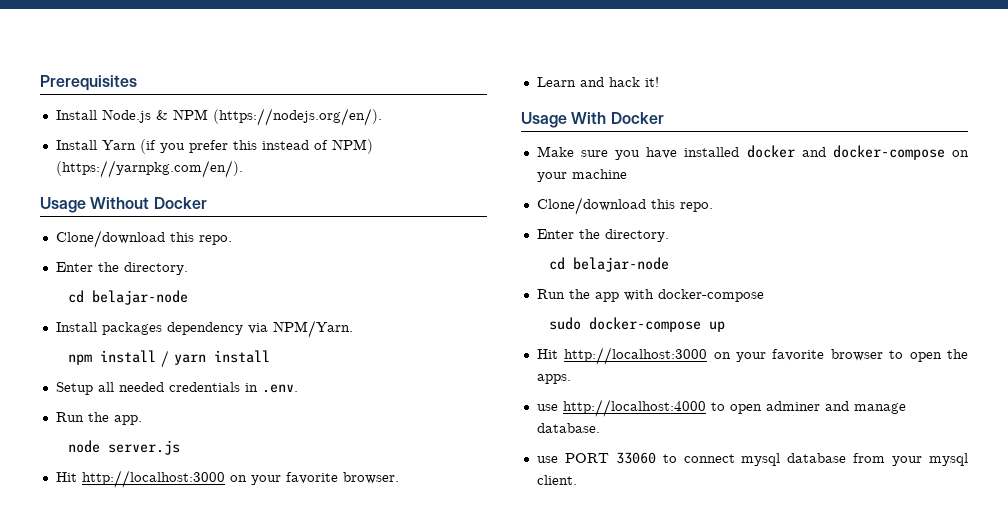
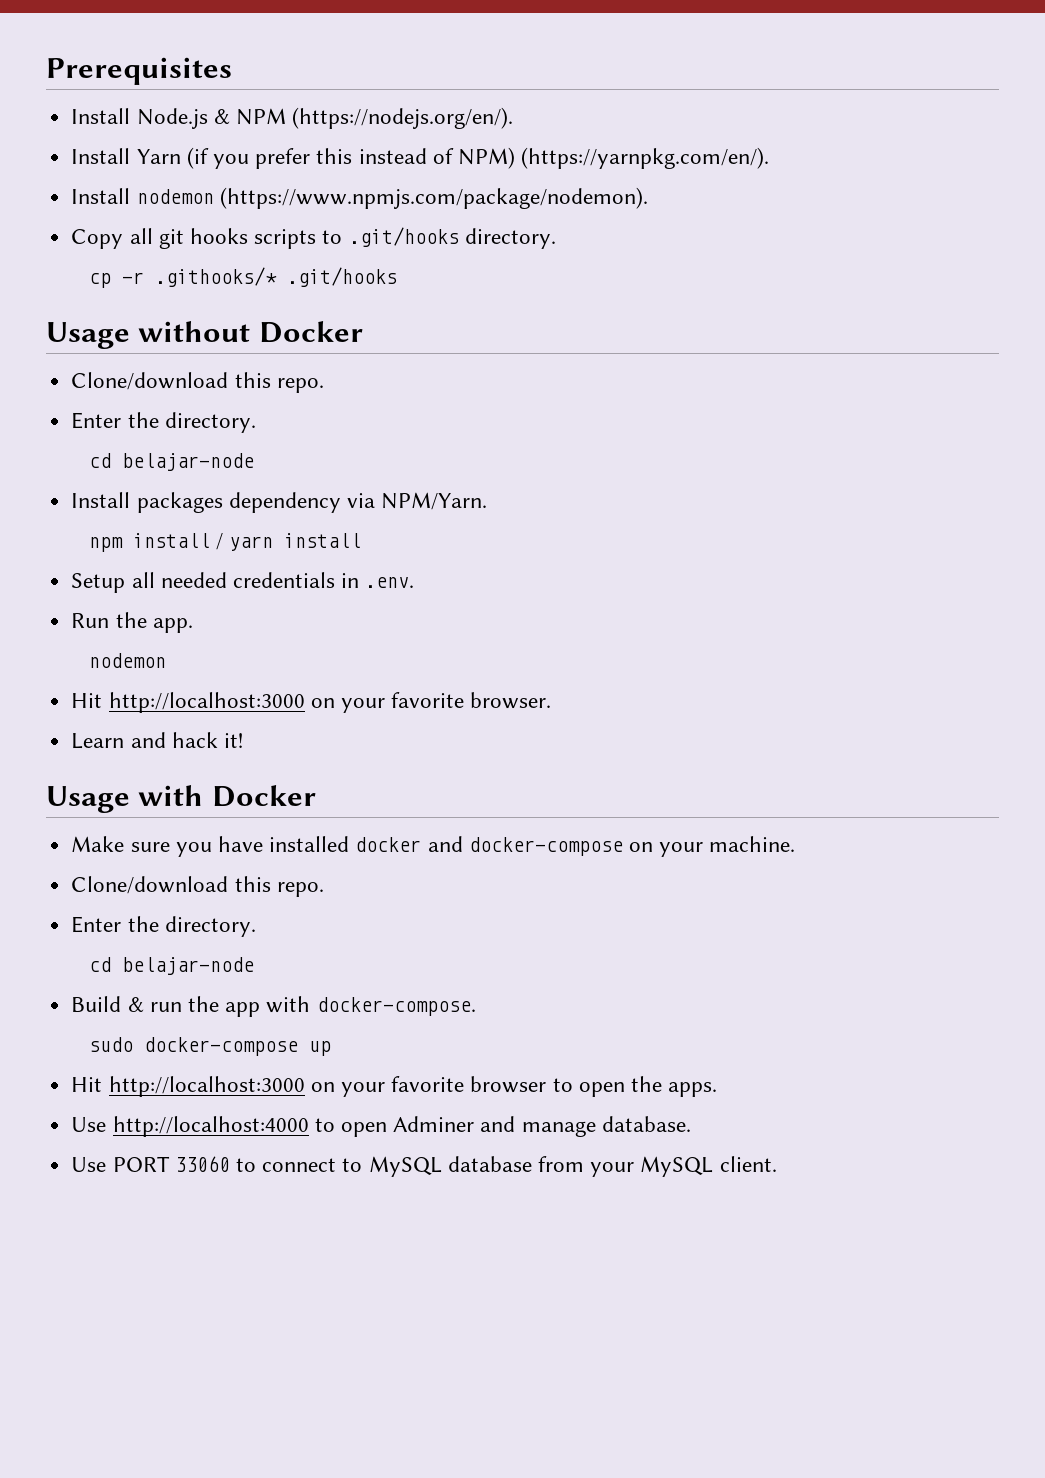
[40,197,150,213] // Usage Without -> [71,187,648,209] [71,227,556,249] [88,267,397,288] [46,321,251,349] // Install nodemon (https://www.npmjs.com/package/nodemon). // Copy all git hooks scripts to .git/hooks directory. // cp -r .githooks/* .git/hooks // Usage without
[68,440,181,455] node server.js -> [88,653,166,668] nodemon
[571,112,607,124] With -> [138,785,204,806] with
[571,169,627,179] [536,197,713,215] [536,229,669,242] [549,257,670,272] [536,289,565,299] machine // Clone/download this repo. // Enter the directory. // cd belajar-node // Run -> [709,836,796,852] [71,876,324,897] [71,916,256,937] [88,957,254,975] [71,996,182,1012] machine. // Clone/download this repo. // Enter the directory. // cd belajar-node // Build & run
[657,289,764,302] docker-compose -> [316,997,476,1016] docker-compose.
[536,404,558,411] use -> [71,1117,107,1132] Use
[765,401,820,411] adminer -> [393,1116,475,1132] Adminer
[536,456,558,463] use -> [71,1157,107,1172] Use
[741,453,781,466] mysql -> [342,1156,442,1177] to MySQL
[929,453,968,466] mysql -> [640,1156,714,1177] MySQL

